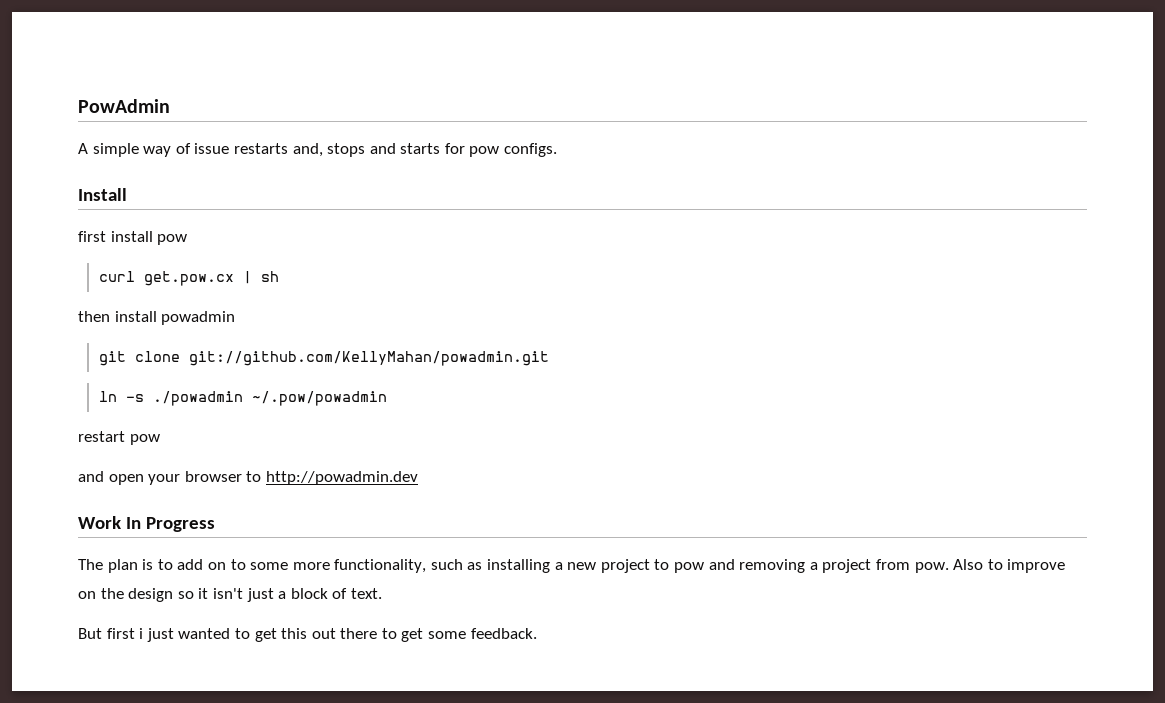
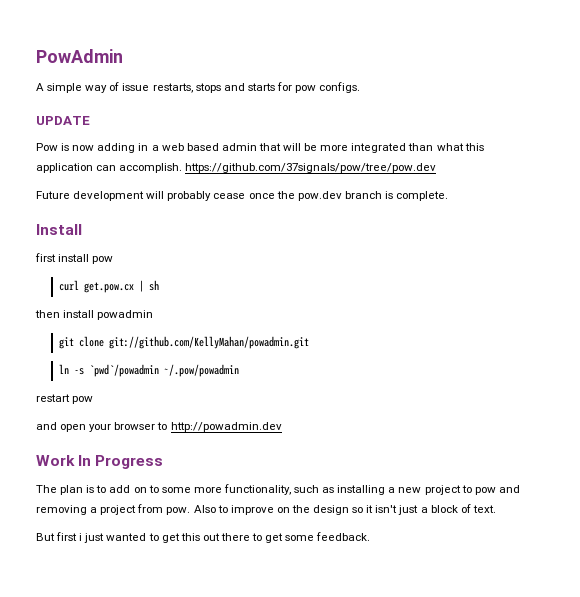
[233,143,323,157] restarts and, -> [152,83,193,93] restarts,
(558, 150) none -> [36,116,90,125] [36,143,484,153] [36,163,437,173] [36,191,449,201] // UPDATE // Pow is now adding in a web based admin that will be more integrated than what this application can accomplish. https://github.com/37signals/pow/tree/pow.dev // Future development will probably cease once the pow.dev branch is complete.
[152,391,243,406] ./powadmin -> [88,364,159,377] `pwd`/powadmin

